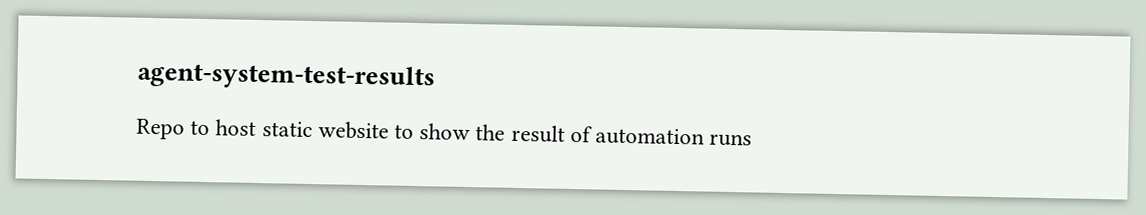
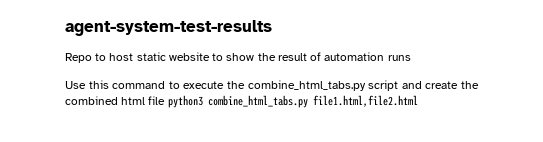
(753, 140) none -> [65,80,480,91] [65,95,418,108] // Use this command to execute the combine_html_tabs.py script and create the combined html file python3 combine_html_tabs.py file1.html,file2.html

